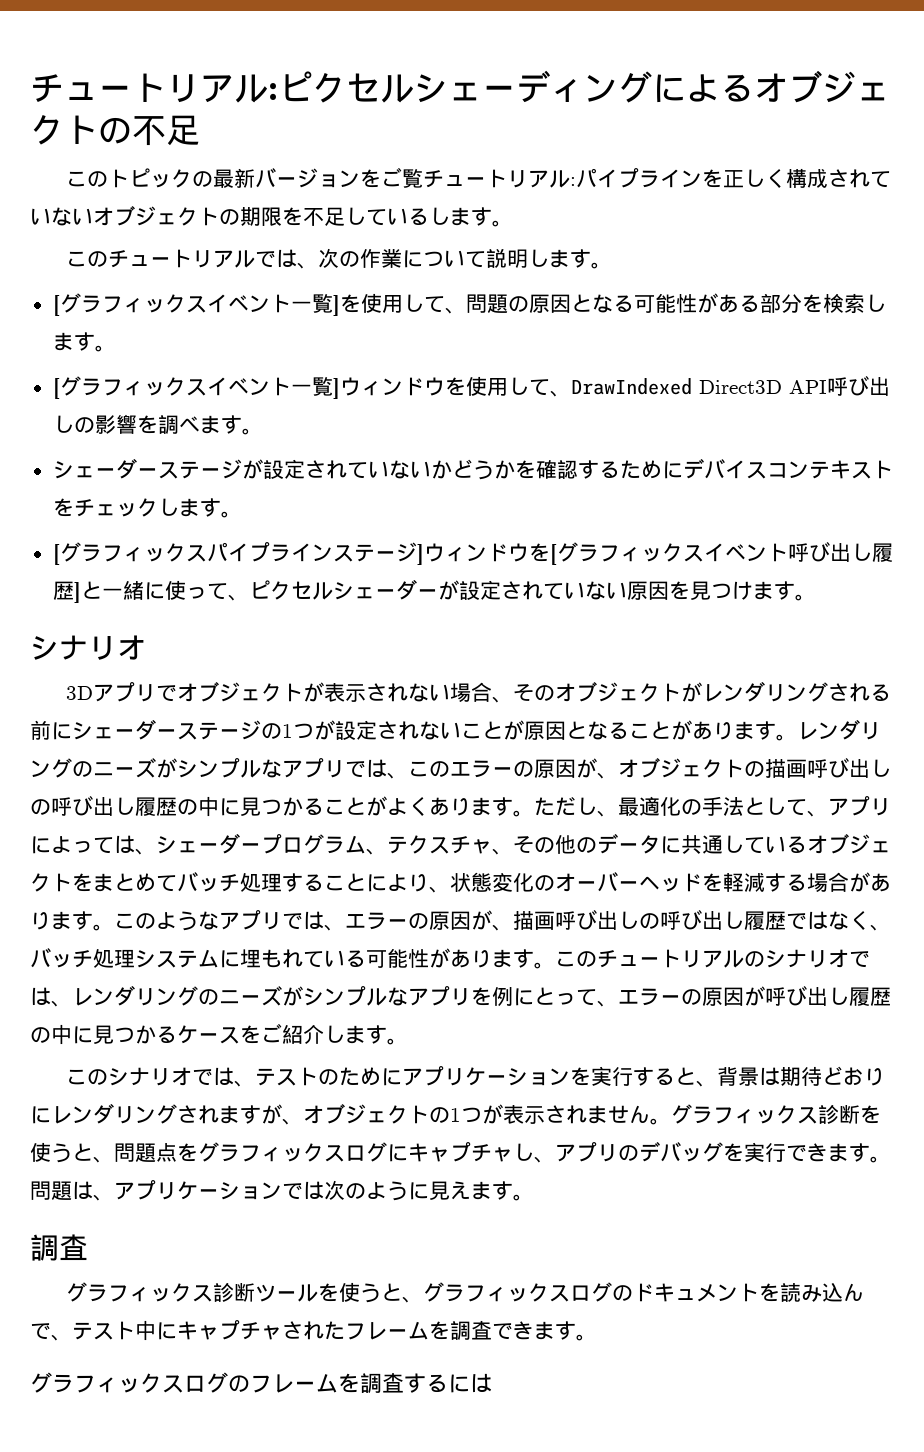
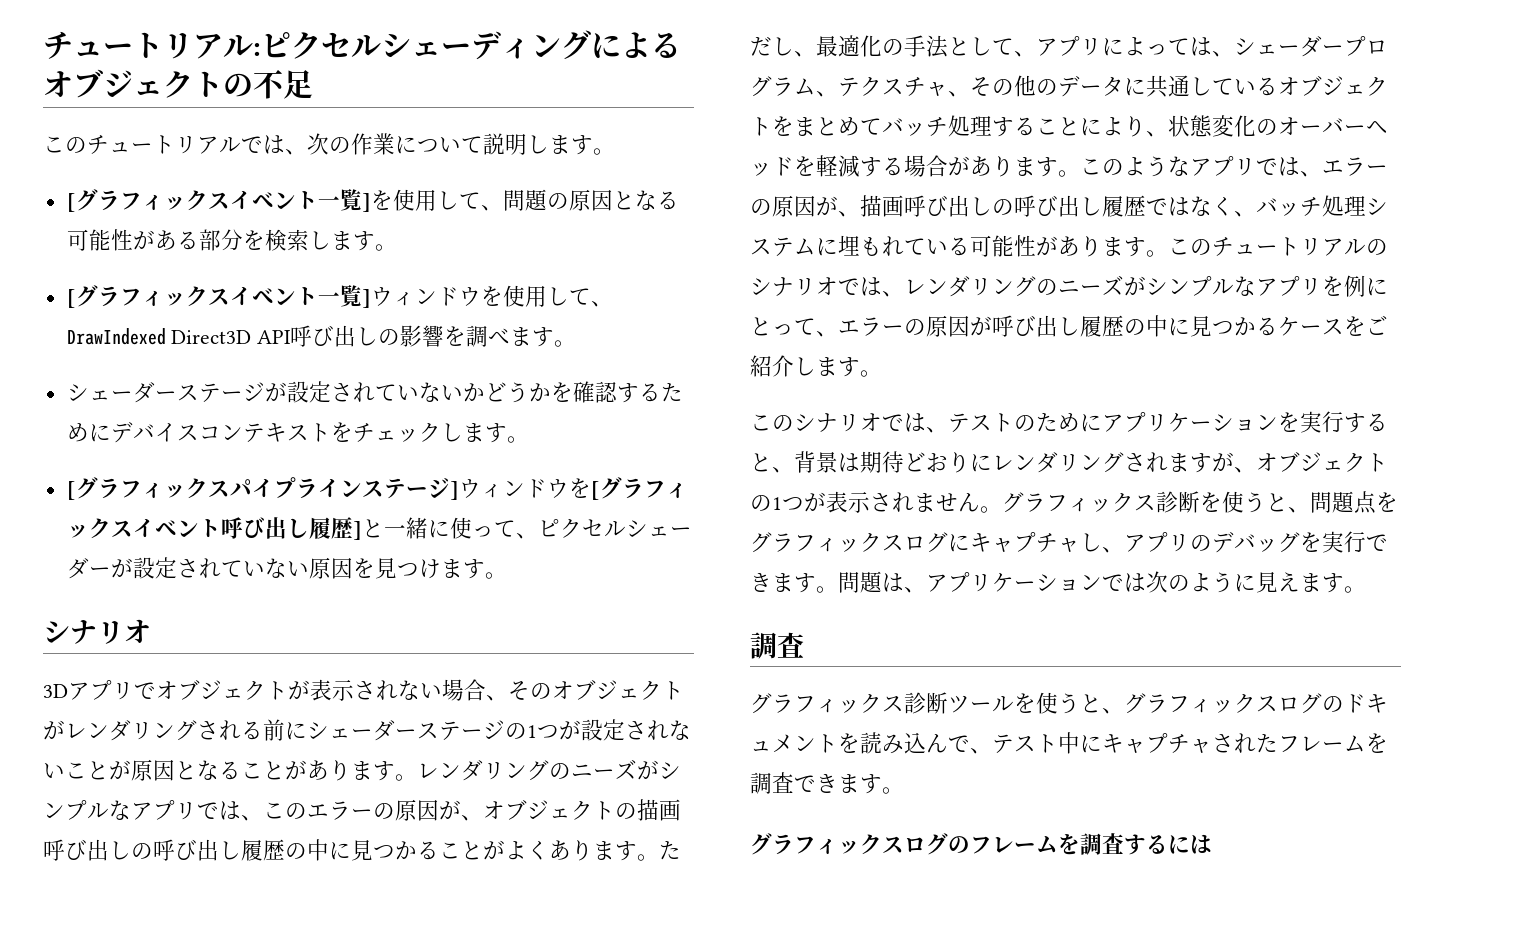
[65,167,891,188] [30,206,513,227] // このトピックの最新バージョンをご覧チュートリアル:パイプラインを正しく構成されていないオブジェクトの期限を不足しているします。 -> (313, 84) none

